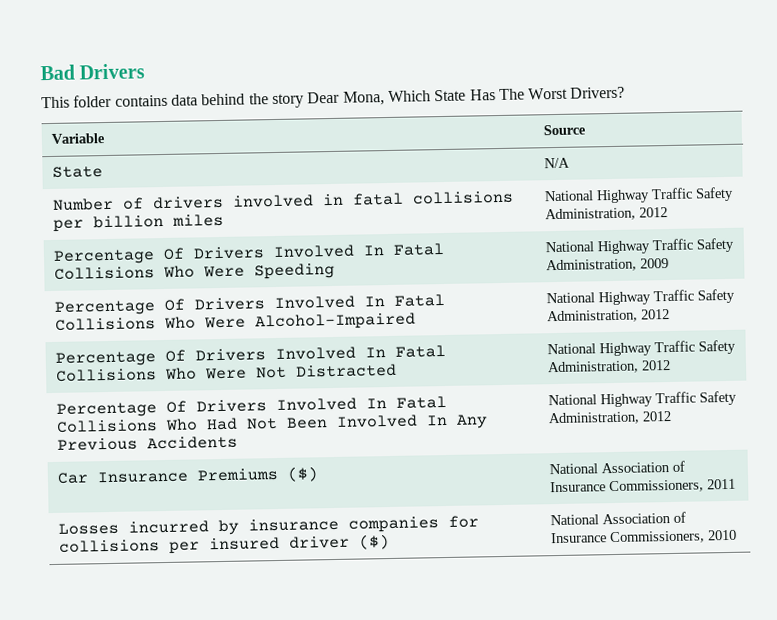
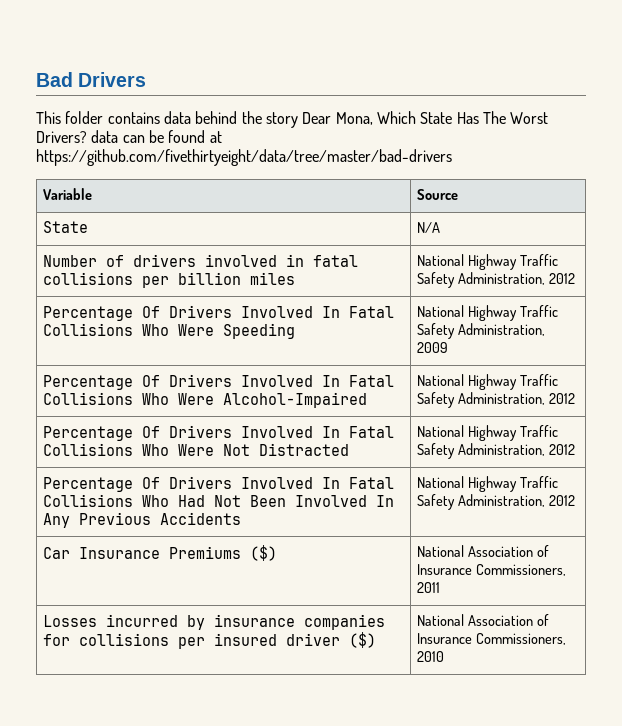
(626, 92) none -> [91,130,222,143] [36,149,452,166] data can be found at https://github.com/fivethirtyeight/data/tree/master/bad-drivers

